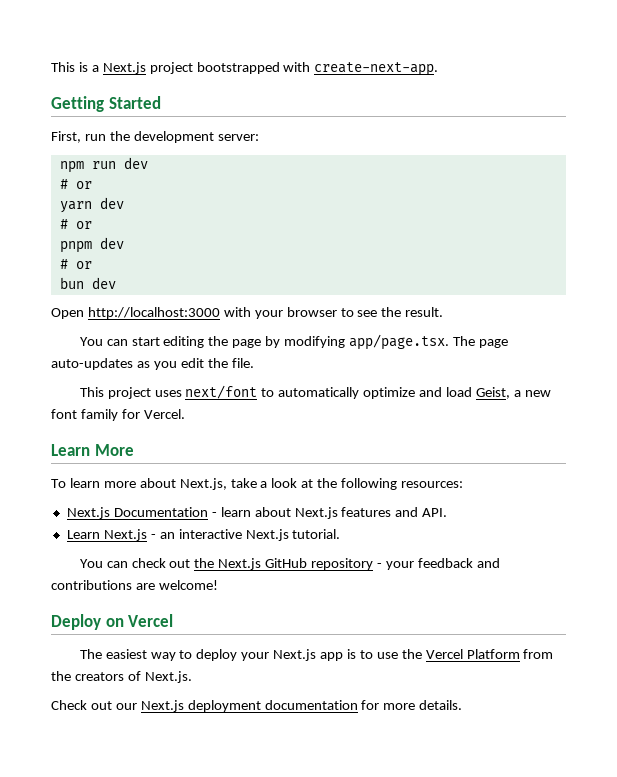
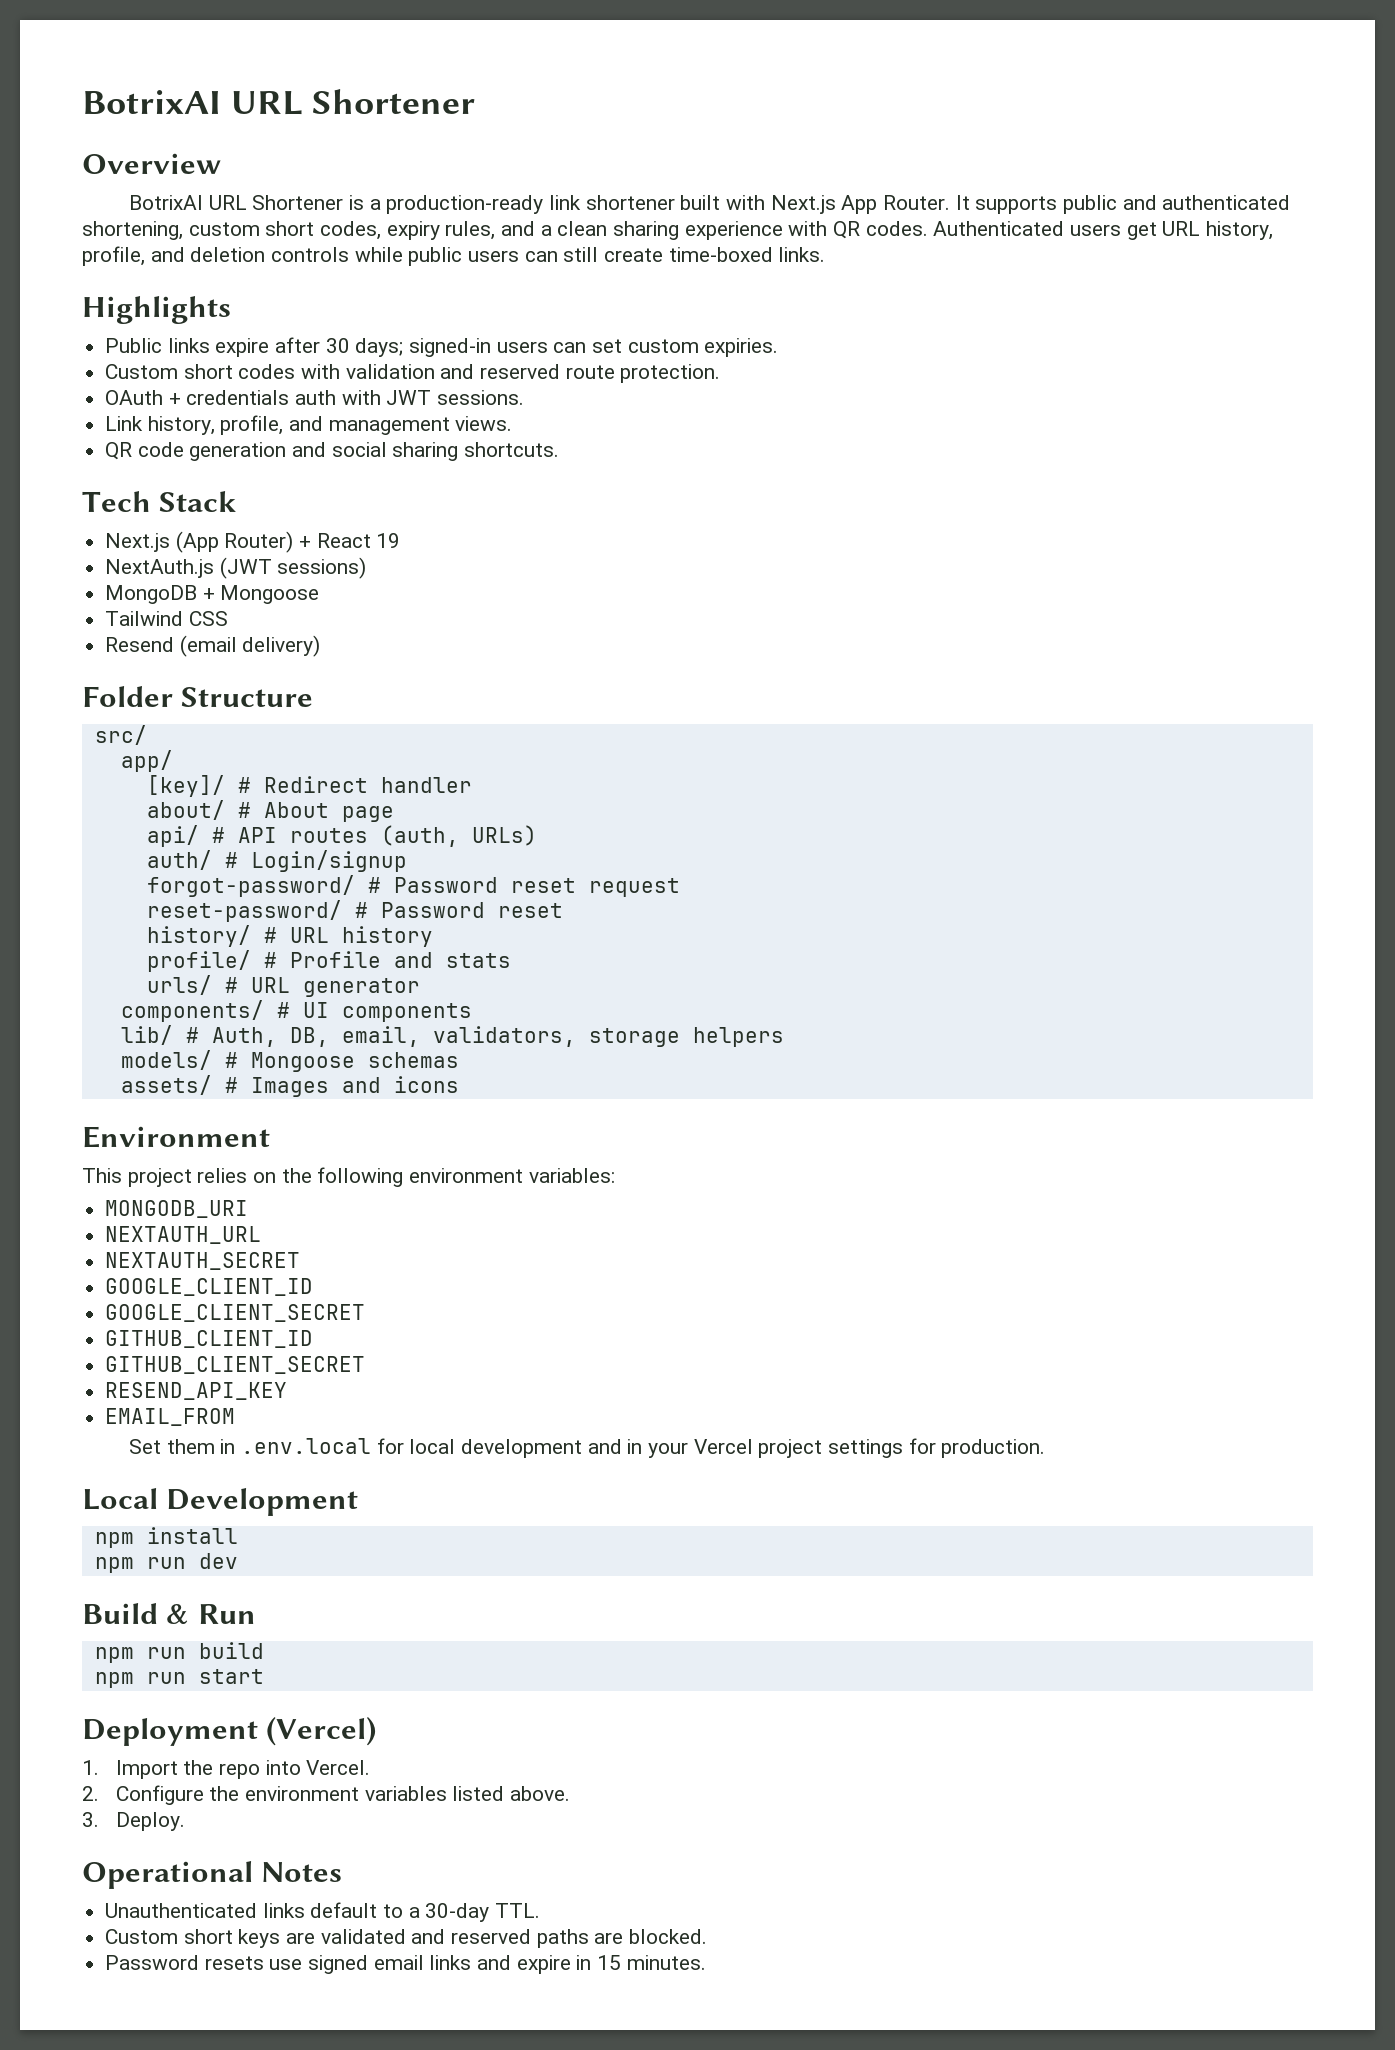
[51,62,439,76] [51,96,161,112] [51,131,259,143] [59,157,148,173] [59,179,92,189] [59,197,124,213] [59,219,92,229] [59,237,124,253] [59,259,92,269] [59,277,116,289] [51,307,444,319] [79,334,508,350] [51,358,254,370] [79,385,551,399] [51,409,185,421] [51,444,134,456] [51,478,464,490] [66,507,448,519] [66,529,341,541] [79,558,500,570] [51,580,218,590] [51,614,174,630] [79,649,554,661] [51,671,192,683] [51,700,463,712] This is a Next.js project bootstrapped with create-next-app. // Getting Started // First, run the development server: // npm run dev // # or // yarn dev // # or // pnpm dev // # or // bun dev // Open http://localhost:3000 with your browser to see the result. // You can start editing the page by modifying app/page.tsx. The page auto-updates as you edit the file. // This project uses next/font to automatically optimize and load Geist, a new font family for Vercel. // Learn More // To learn more about Next.js, take a look at the following resources: // Next.js Documentation - learn about Next.js features and API. // Learn Next.js - an interactive Next.js tutorial. // You can check out the Next.js GitHub repository - your feedback and contributions are welcome! // Deploy on Vercel // The easiest way to deploy your Next.js app is to use the Vercel Platform from the creators of Next.js. // Check out our Next.js deployment documentation for more details. -> [82,89,476,115] [82,153,221,174] [128,195,1291,214] [82,221,1274,240] [82,246,826,266] [82,296,231,324] [105,337,779,357] [105,364,721,383] [105,390,525,405] [105,415,513,435] [105,442,560,461] [82,491,237,512] [105,531,401,553] [105,557,367,579] [105,585,320,604] [105,611,228,626] [105,635,321,657] [82,686,314,707] [94,725,147,745] [120,750,173,772] [146,775,472,797] [146,800,394,822] [146,825,537,847] [146,850,407,872] [146,875,680,897] [146,900,563,922] [146,925,433,947] [146,950,511,972] [146,975,420,997] [120,1000,472,1022] [120,1025,784,1047] [120,1050,459,1072] [120,1075,459,1097] [82,1126,270,1148] [82,1167,615,1187] [105,1200,249,1218] [105,1226,262,1244] [105,1252,301,1270] [105,1278,314,1296] [105,1304,366,1322] [105,1330,314,1348] [105,1356,366,1374] [105,1382,288,1400] [105,1408,236,1426] [128,1438,1046,1458] [82,1488,359,1516] [94,1527,238,1548] [94,1553,238,1573] [82,1603,256,1624] [94,1642,264,1663] [94,1669,264,1688] [82,1717,377,1746] [82,1760,371,1779] [82,1785,571,1805] [82,1812,185,1831] [82,1861,343,1889] [105,1902,541,1922] [105,1929,708,1948] [105,1955,706,1974] BotrixAI URL Shortener // Overview // BotrixAI URL Shortener is a production‑ready link shortener built with Next.js App Router. It supports public and authenticated shortening, custom short codes, expiry rules, and a clean sharing experience with QR codes. Authenticated users get URL history, profile, and deletion controls while public users can still create time‑boxed links. // Highlights // Public links expire after 30 days; signed‑in users can set custom expiries. // Custom short codes with validation and reserved route protection. // OAuth + credentials auth with JWT sessions. // Link history, profile, and management views. // QR code generation and social sharing shortcuts. // Tech Stack // Next.js (App Router) + React 19 // NextAuth.js (JWT sessions) // MongoDB + Mongoose // Tailwind CSS // Resend (email delivery) // Folder Structure // src/ // app/ // [key]/ # Redirect handler // about/ # About page // api/ # API routes (auth, URLs) // auth/ # Login/signup // forgot-password/ # Password reset request // reset-password/ # Password reset // history/ # URL history // profile/ # Profile and stats // urls/ # URL generator // components/ # UI components // lib/ # Auth, DB, email, validators, storage helpers // models/ # Mongoose schemas // assets/ # Images and icons // Environment // This project relies on the following environment variables: // MONGODB_URI // NEXTAUTH_URL // NEXTAUTH_SECRET // GOOGLE_CLIENT_ID // GOOGLE_CLIENT_SECRET // GITHUB_CLIENT_ID // GITHUB_CLIENT_SECRET // RESEND_API_KEY // EMAIL_FROM // Set them in .env.local for local development and in your Vercel project settings for production. // Local Development // npm install // npm run dev // Build & Run // npm run build // npm run start // Deployment (Vercel) // 1. Import the repo into Vercel. // 2. Configure the environment variables listed above. // 3. Deploy. // Operational Notes // Unauthenticated links default to a 30‑day TTL. // Custom short keys are validated and reserved paths are blocked. // Password resets use signed email links and expire in 15 minutes.

